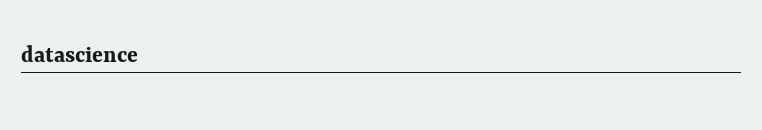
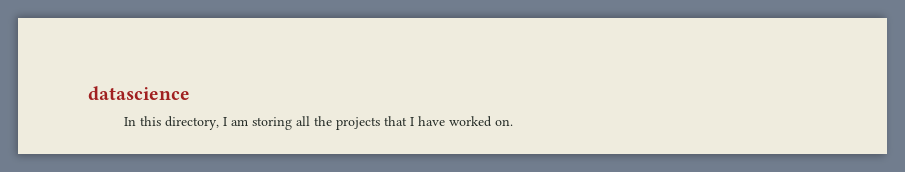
(138, 53) none -> [123,116,513,130] // In this directory, I am storing all the projects that I have worked on.

